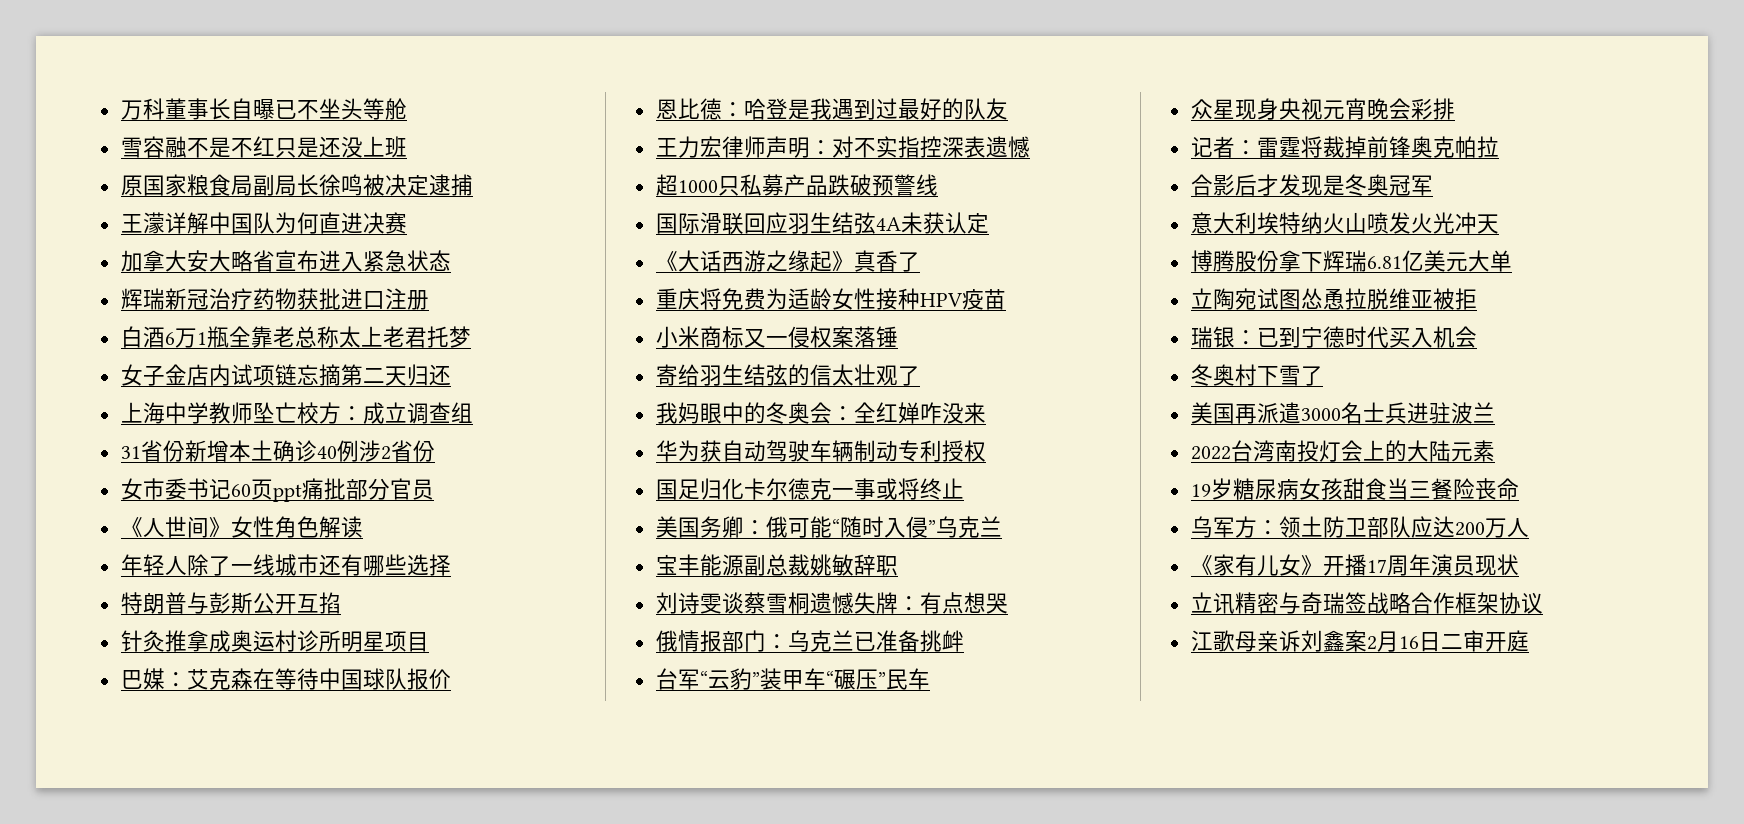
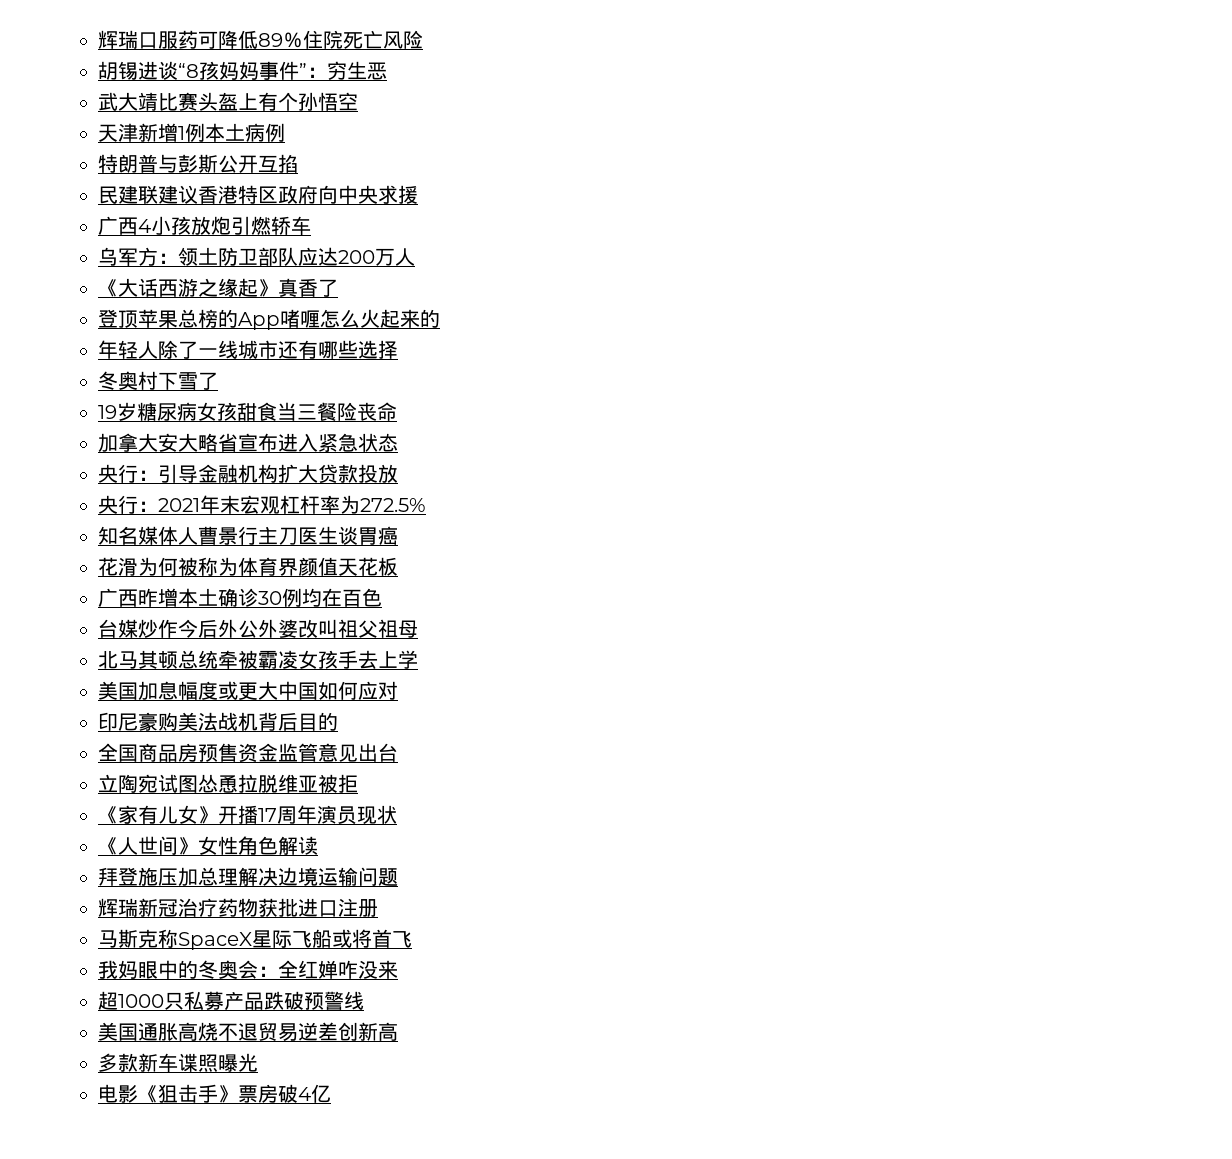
[120,98,407,120] [120,136,407,158] [120,174,473,196] [120,212,407,234] [120,250,451,272] [120,288,429,310] [120,326,471,348] [120,364,451,386] [120,402,473,424] [120,440,435,462] [120,478,434,502] [120,516,363,538] [120,554,451,576] 万科董事长自曝已不坐头等舱 // 雪容融不是不红只是还没上班 // 原国家粮食局副局长徐鸣被决定逮捕 // 王濛详解中国队为何直进决赛 // 加拿大安大略省宣布进入紧急状态 // 辉瑞新冠治疗药物获批进口注册 // 白酒6万1瓶全靠老总称太上老君托梦 // 女子金店内试项链忘摘第二天归还 // 上海中学教师坠亡校方：成立调查组 // 31省份新增本土确诊40例涉2省份 // 女市委书记60页ppt痛批部分官员 // 《人世间》女性角色解读 // 年轻人除了一线城市还有哪些选择 -> [98,30,423,49] [98,61,387,80] [98,92,358,111] [98,123,285,142] 辉瑞口服药可降低89％住院死亡风险 // 胡锡进谈“8孩妈妈事件”：穷生恶 // 武大靖比赛头盔上有个孙悟空 // 天津新增1例本土病例
[120,630,429,652] [120,668,451,690] [655,98,1008,120] [655,136,1030,158] [655,174,938,196] [655,212,989,235] [655,250,920,272] [655,288,1006,310] [655,326,898,348] [655,364,920,386] [655,402,986,424] [655,440,986,462] [655,478,964,500] [655,516,1002,538] [655,554,898,576] [655,592,1008,614] [655,630,964,652] [655,668,930,690] [1190,98,1455,120] [1190,136,1499,158] [1190,174,1433,196] [1190,212,1499,234] [1190,250,1512,272] [1190,288,1477,310] [1190,326,1477,348] [1190,364,1323,386] [1190,402,1495,424] [1190,440,1495,462] [1190,478,1519,500] 针灸推拿成奥运村诊所明星项目 // 巴媒：艾克森在等待中国球队报价 // 恩比德：哈登是我遇到过最好的队友 // 王力宏律师声明：对不实指控深表遗憾 // 超1000只私募产品跌破预警线 // 国际滑联回应羽生结弦4A未获认定 // 《大话西游之缘起》真香了 // 重庆将免费为适龄女性接种HPV疫苗 // 小米商标又一侵权案落锤 // 寄给羽生结弦的信太壮观了 // 我妈眼中的冬奥会：全红婵咋没来 // 华为获自动驾驶车辆制动专利授权 // 国足归化卡尔德克一事或将终止 // 美国务卿：俄可能“随时入侵”乌克兰 // 宝丰能源副总裁姚敏辞职 // 刘诗雯谈蔡雪桐遗憾失牌：有点想哭 // 俄情报部门：乌克兰已准备挑衅 // 台军“云豹”装甲车“碾压”民车 // 众星现身央视元宵晚会彩排 // 记者：雷霆将裁掉前锋奥克帕拉 // 合影后才发现是冬奥冠军 // 意大利埃特纳火山喷发火光冲天 // 博腾股份拿下辉瑞6.81亿美元大单 // 立陶宛试图怂恿拉脱维亚被拒 // 瑞银：已到宁德时代买入机会 // 冬奥村下雪了 // 美国再派遣3000名士兵进驻波兰 // 2022台湾南投灯会上的大陆元素 // 19岁糖尿病女孩甜食当三餐险丧命 -> [98,185,418,204] [98,216,311,236] 民建联建议香港特区政府向中央求援 // 广西4小孩放炮引燃轿车
(1529, 527) none -> [98,278,338,297] [98,309,440,330] [98,340,398,359] [98,371,218,390] [98,402,397,421] [98,433,398,453] [98,464,398,484] [98,495,426,514] [98,526,398,545] [98,557,398,576] [98,588,382,607] [98,619,418,638] [98,650,418,669] [98,681,398,701] [98,712,338,731] [98,743,398,763] [98,774,358,793] // 《大话西游之缘起》真香了 // 登顶苹果总榜的App啫喱怎么火起来的 // 年轻人除了一线城市还有哪些选择 // 冬奥村下雪了 // 19岁糖尿病女孩甜食当三餐险丧命 // 加拿大安大略省宣布进入紧急状态 // 央行：引导金融机构扩大贷款投放 // 央行：2021年末宏观杠杆率为272.5% // 知名媒体人曹景行主刀医生谈胃癌 // 花滑为何被称为体育界颜值天花板 // 广西昨增本土确诊30例均在百色 // 台媒炒作今后外公外婆改叫祖父祖母 // 北马其顿总统牵被霸凌女孩手去上学 // 美国加息幅度或更大中国如何应对 // 印尼豪购美法战机背后目的 // 全国商品房预售资金监管意见出台 // 立陶宛试图怂恿拉脱维亚被拒
[1190,592,1543,615] [1190,630,1529,652] 立讯精密与奇瑞签战略合作框架协议 // 江歌母亲诉刘鑫案2月16日二审开庭 -> [98,836,318,855] [98,867,398,887] [98,898,378,917] [98,929,412,950] [98,960,398,979] [98,991,364,1010] [98,1022,398,1042] [98,1053,258,1073] [98,1084,331,1103] 《人世间》女性角色解读 // 拜登施压加总理解决边境运输问题 // 辉瑞新冠治疗药物获批进口注册 // 马斯克称SpaceX星际飞船或将首飞 // 我妈眼中的冬奥会：全红婵咋没来 // 超1000只私募产品跌破预警线 // 美国通胀高烧不退贸易逆差创新高 // 多款新车谍照曝光 // 电影《狙击手》票房破4亿

